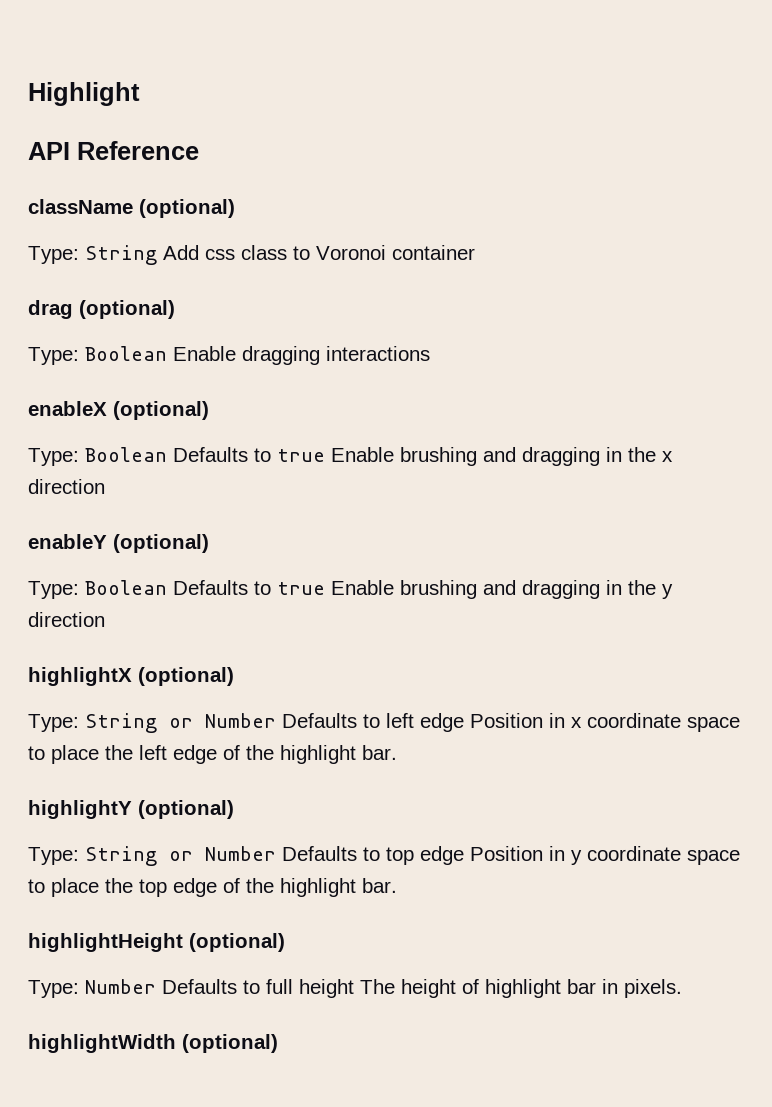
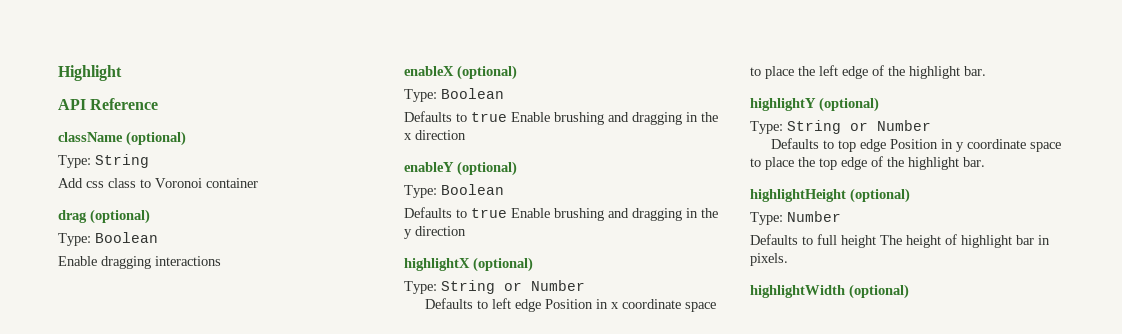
(157, 255) none -> (149, 161) //
(167, 353) none -> (158, 237) //
(167, 454) none -> (504, 93) //
(167, 587) none -> (504, 189) //
(276, 720) none -> (585, 285) //
(276, 853) none -> (931, 125) //
(156, 986) none -> (841, 216) //

